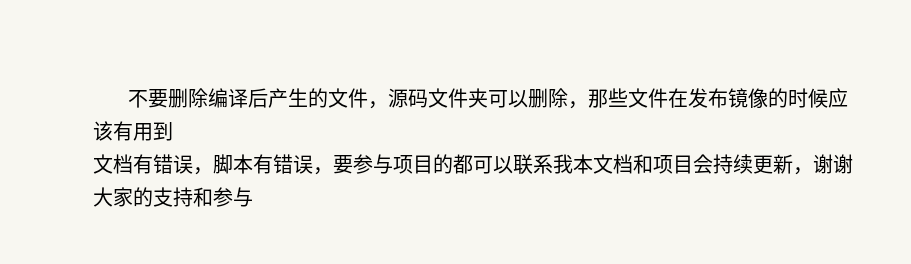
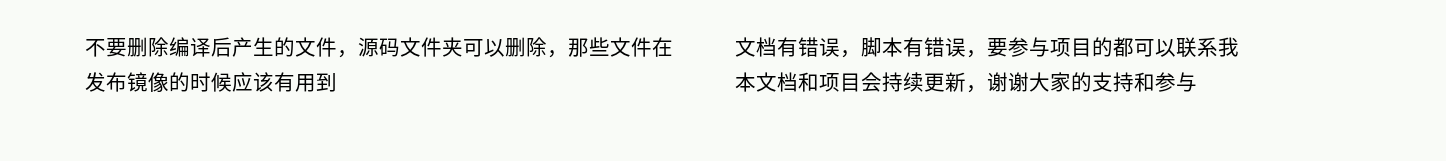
(573, 164) none -> (1239, 47) //

